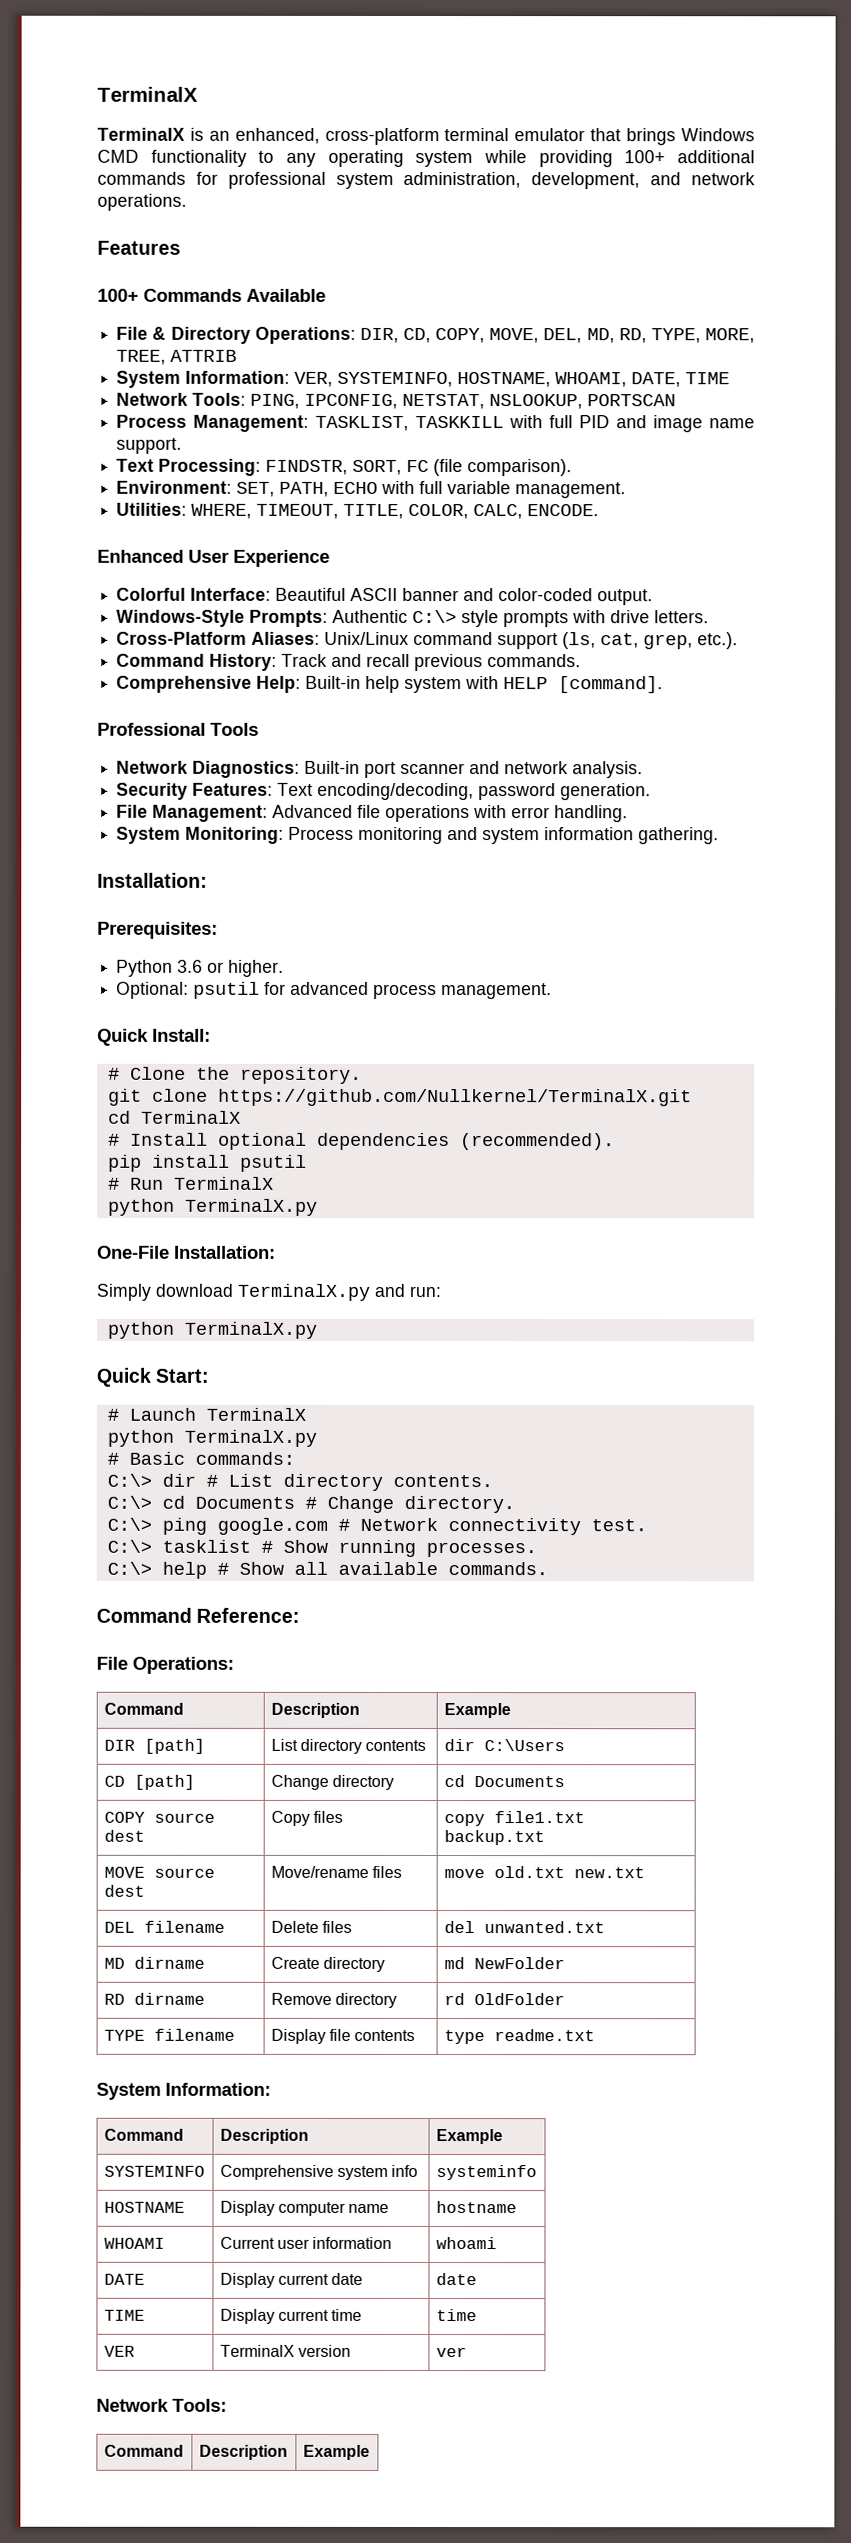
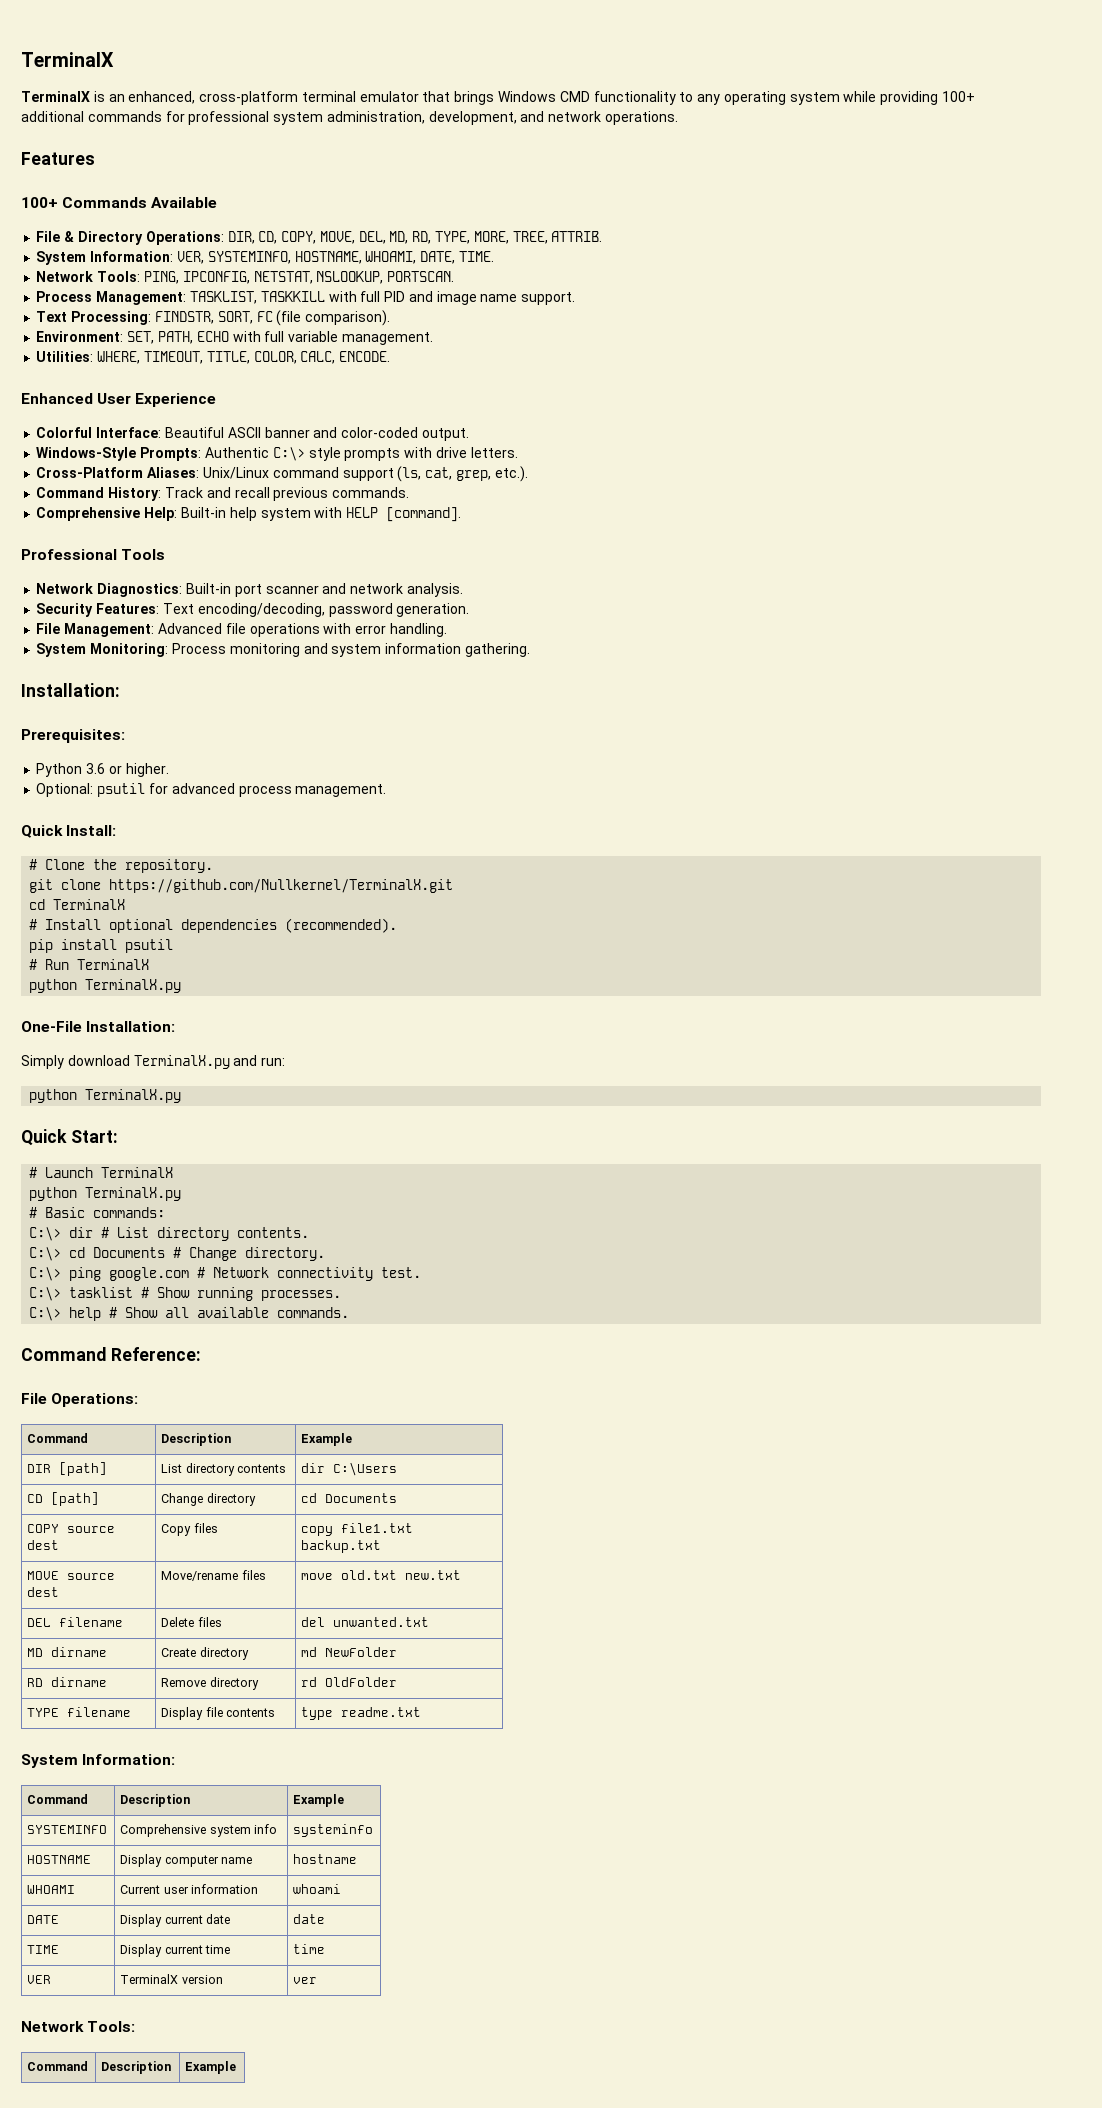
[170,349,238,362] ATTRIB -> [551,231,603,242] ATTRIB.
[685,372,731,385] TIME -> [458,251,494,262] TIME.
[587,394,677,407] PORTSCAN -> [387,271,455,282] PORTSCAN.

